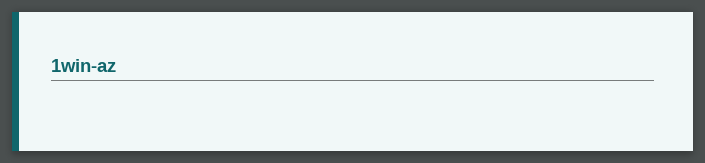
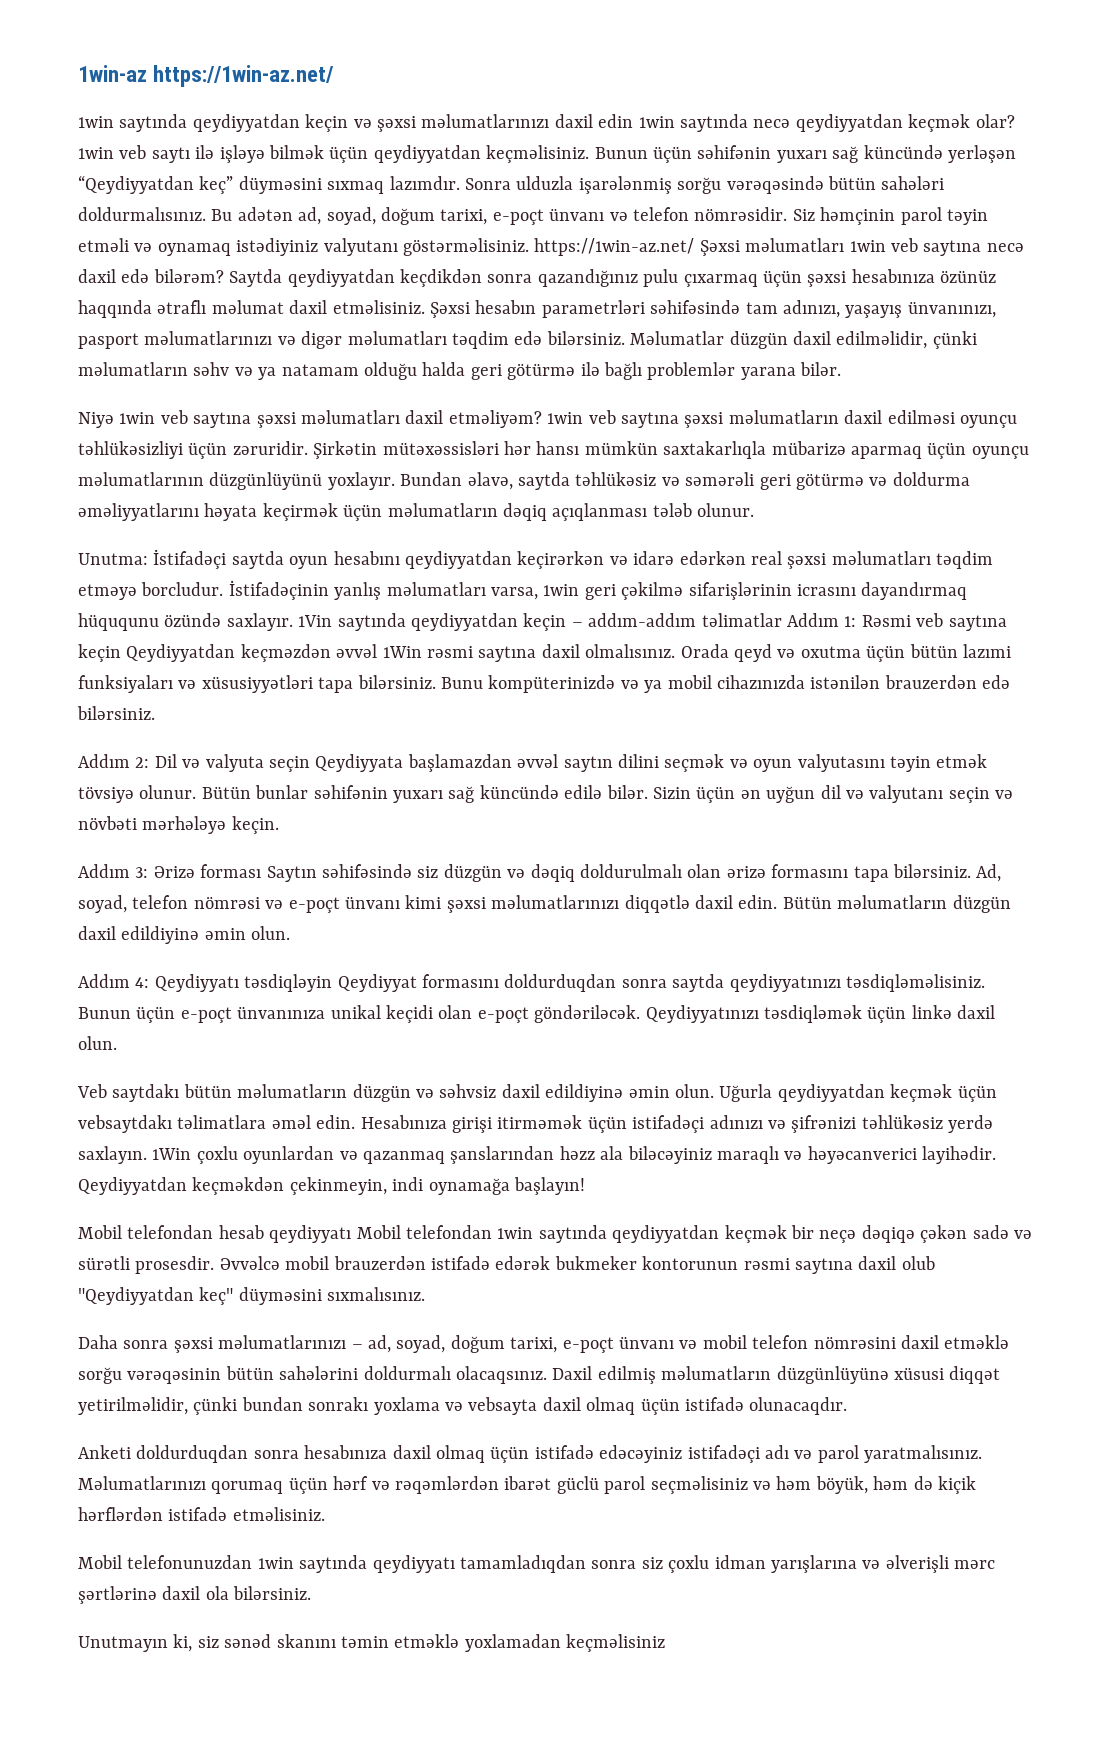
(116, 65) none -> [153,65,335,87] [78,114,1015,132] [78,145,1016,163] [78,175,945,194] [78,207,988,225] [78,238,1024,256] [78,269,997,287] [78,300,996,318] [78,331,977,349] [78,362,842,380] [78,410,1017,428] [78,441,1029,459] [78,472,970,490] [78,503,755,521] [78,549,994,569] [78,580,968,600] [78,613,1007,631] [78,644,1011,662] [78,675,1011,693] [77,706,155,720] [78,754,988,772] [78,785,1014,803] [78,816,279,834] [78,864,1002,882] [78,895,1011,913] [78,926,291,944] [78,974,985,992] [78,1005,996,1023] [78,1036,117,1050] [77,1084,997,1102] [78,1115,994,1133] [78,1146,997,1164] [78,1177,585,1195] [78,1225,1032,1243] [78,1256,935,1274] [78,1287,426,1305] [78,1335,1010,1353] [78,1366,1001,1384] [78,1397,848,1415] [78,1445,983,1463] [78,1476,976,1494] [78,1507,325,1521] [78,1555,996,1573] [78,1586,312,1604] [78,1634,666,1652] https://1win-az.net/ // 1win saytında qeydiyyatdan keçin və şəxsi məlumatlarınızı daxil edin 1win saytında necə qeydiyyatdan keçmək olar? 1win veb saytı ilə işləyə bilmək üçün qeydiyyatdan keçməlisiniz. Bunun üçün səhifənin yuxarı sağ küncündə yerləşən “Qeydiyyatdan keç” düyməsini sıxmaq lazımdır. Sonra ulduzla işarələnmiş sorğu vərəqəsində bütün sahələri doldurmalısınız. Bu adətən ad, soyad, doğum tarixi, e-poçt ünvanı və telefon nömrəsidir. Siz həmçinin parol təyin etməli və oynamaq istədiyiniz valyutanı göstərməlisiniz. https://1win-az.net/ Şəxsi məlumatları 1win veb saytına necə daxil edə bilərəm? Saytda qeydiyyatdan keçdikdən sonra qazandığınız pulu çıxarmaq üçün şəxsi hesabınıza özünüz haqqında ətraflı məlumat daxil etməlisiniz. Şəxsi hesabın parametrləri səhifəsində tam adınızı, yaşayış ünvanınızı, pasport məlumatlarınızı və digər məlumatları təqdim edə bilərsiniz. Məlumatlar düzgün daxil edilməlidir, çünki məlumatların səhv və ya natamam olduğu halda geri götürmə ilə bağlı problemlər yarana bilər. // Niyə 1win veb saytına şəxsi məlumatları daxil etməliyəm? 1win veb saytına şəxsi məlumatların daxil edilməsi oyunçu təhlükəsizliyi üçün zəruridir. Şirkətin mütəxəssisləri hər hansı mümkün saxtakarlıqla mübarizə aparmaq üçün oyunçu məlumatlarının düzgünlüyünü yoxlayır. Bundan əlavə, saytda təhlükəsiz və səmərəli geri götürmə və doldurma əməliyyatlarını həyata keçirmək üçün məlumatların dəqiq açıqlanması tələb olunur. // Unutma: İstifadəçi saytda oyun hesabını qeydiyyatdan keçirərkən və idarə edərkən real şəxsi məlumatları təqdim etməyə borcludur. İstifadəçinin yanlış məlumatları varsa, 1win geri çəkilmə sifarişlərinin icrasını dayandırmaq hüququnu özündə saxlayır. 1Vin saytında qeydiyyatdan keçin – addım-addım təlimatlar Addım 1: Rəsmi veb saytına keçin Qeydiyyatdan keçməzdən əvvəl 1Win rəsmi saytına daxil olmalısınız. Orada qeyd və oxutma üçün bütün lazımi funksiyaları və xüsusiyyətləri tapa bilərsiniz. Bunu kompüterinizdə və ya mobil cihazınızda istənilən brauzerdən edə bilərsiniz. // Addım 2: Dil və valyuta seçin Qeydiyyata başlamazdan əvvəl saytın dilini seçmək və oyun valyutasını təyin etmək tövsiyə olunur. Bütün bunlar səhifənin yuxarı sağ küncündə edilə bilər. Sizin üçün ən uyğun dil və valyutanı seçin və növbəti mərhələyə keçin. // Addım 3: Ərizə forması Saytın səhifəsində siz düzgün və dəqiq doldurulmalı olan ərizə formasını tapa bilərsiniz. Ad, soyad, telefon nömrəsi və e-poçt ünvanı kimi şəxsi məlumatlarınızı diqqətlə daxil edin. Bütün məlumatların düzgün daxil edildiyinə əmin olun. // Addım 4: Qeydiyyatı təsdiqləyin Qeydiyyat formasını doldurduqdan sonra saytda qeydiyyatınızı təsdiqləməlisiniz. Bunun üçün e-poçt ünvanınıza unikal keçidi olan e-poçt göndəriləcək. Qeydiyyatınızı təsdiqləmək üçün linkə daxil olun. // Veb saytdakı bütün məlumatların düzgün və səhvsiz daxil edildiyinə əmin olun. Uğurla qeydiyyatdan keçmək üçün vebsaytdakı təlimatlara əməl edin. Hesabınıza girişi itirməmək üçün istifadəçi adınızı və şifrənizi təhlükəsiz yerdə saxlayın. 1Win çoxlu oyunlardan və qazanmaq şanslarından həzz ala biləcəyiniz maraqlı və həyəcanverici layihədir. Qeydiyyatdan keçməkdən çekinmeyin, indi oynamağa başlayın! // Mobil telefondan hesab qeydiyyatı Mobil telefondan 1win saytında qeydiyyatdan keçmək bir neçə dəqiqə çəkən sadə və sürətli prosesdir. Əvvəlcə mobil brauzerdən istifadə edərək bukmeker kontorunun rəsmi saytına daxil olub "Qeydiyyatdan keç" düyməsini sıxmalısınız. // Daha sonra şəxsi məlumatlarınızı – ad, soyad, doğum tarixi, e-poçt ünvanı və mobil telefon nömrəsini daxil etməklə sorğu vərəqəsinin bütün sahələrini doldurmalı olacaqsınız. Daxil edilmiş məlumatların düzgünlüyünə xüsusi diqqət yetirilməlidir, çünki bundan sonrakı yoxlama və vebsayta daxil olmaq üçün istifadə olunacaqdır. // Anketi doldurduqdan sonra hesabınıza daxil olmaq üçün istifadə edəcəyiniz istifadəçi adı və parol yaratmalısınız. Məlumatlarınızı qorumaq üçün hərf və rəqəmlərdən ibarət güclü parol seçməlisiniz və həm böyük, həm də kiçik hərflərdən istifadə etməlisiniz. // Mobil telefonunuzdan 1win saytında qeydiyyatı tamamladıqdan sonra siz çoxlu idman yarışlarına və əlverişli mərc şərtlərinə daxil ola bilərsiniz. // Unutmayın ki, siz sənəd skanını təmin etməklə yoxlamadan keçməlisiniz

